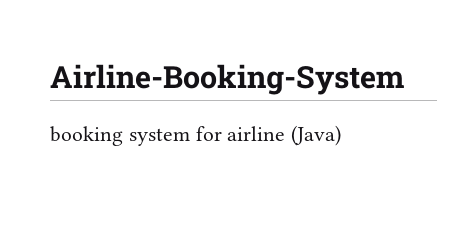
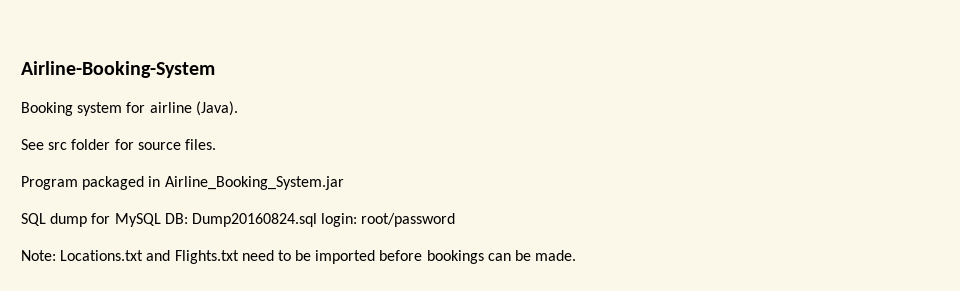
[50,126,123,146] booking -> [21,102,73,116] Booking
[291,125,342,146] (Java) -> [195,101,238,116] [21,139,216,150] [21,176,344,190] [21,213,456,227] [21,250,577,264] (Java). // See src folder for source files. // Program packaged in Airline_Booking_System.jar // SQL dump for MySQL DB: Dump20160824.sql login: root/password // Note: Locations.txt and Flights.txt need to be imported before bookings can be made.

